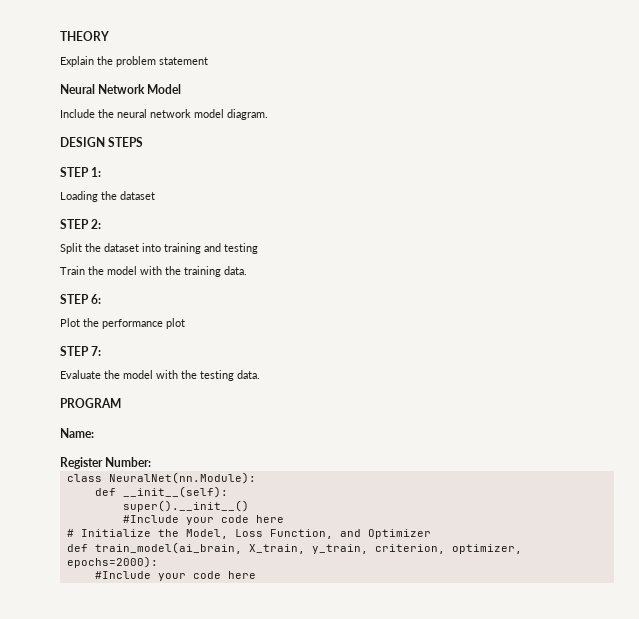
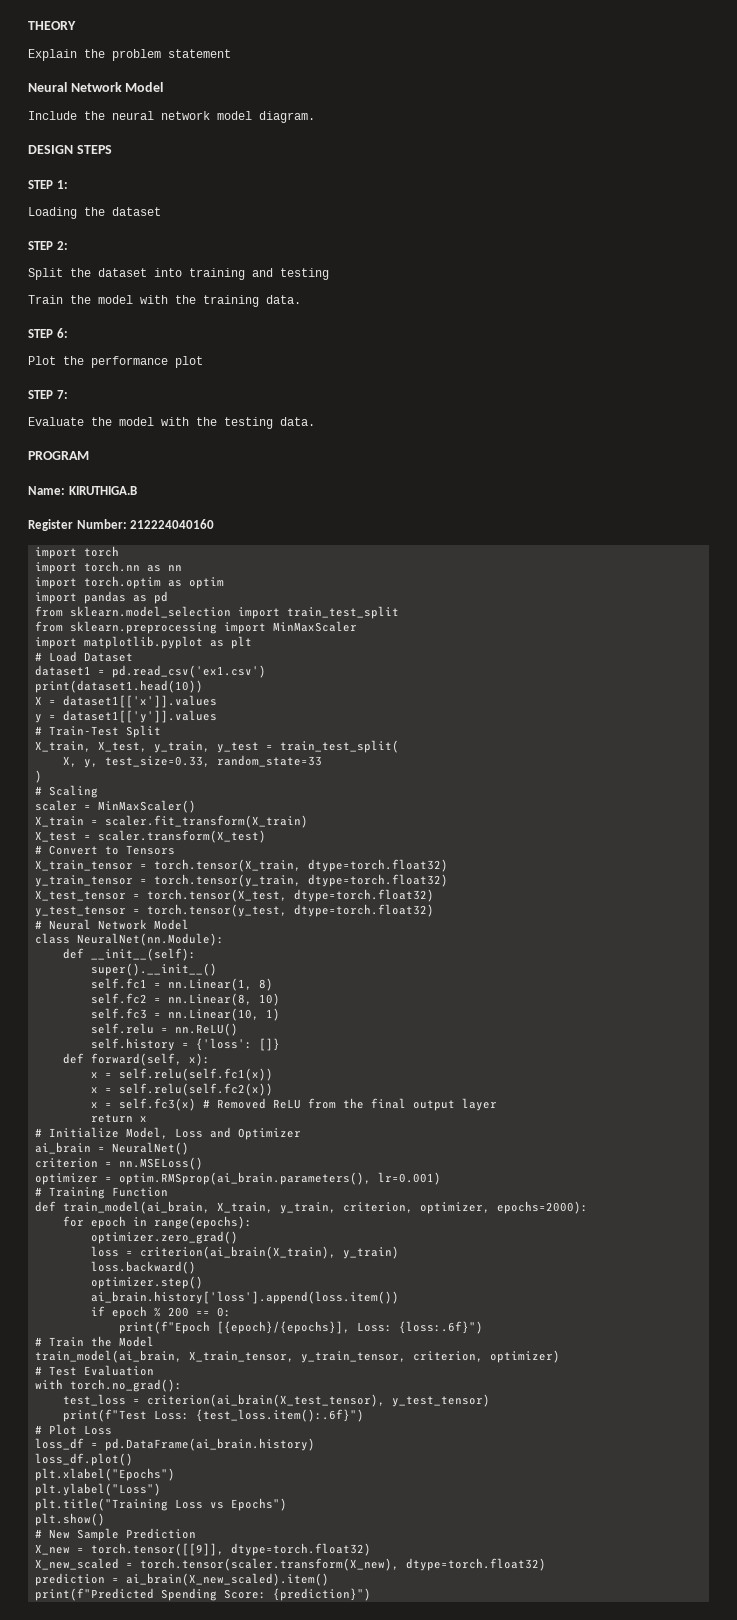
(94, 433) none -> [68,486,137,495] KIRUTHIGA.B
(152, 462) none -> [130,519,215,529] [35,546,120,559] [35,561,183,574] [35,576,225,589] [35,591,169,604] [35,606,400,619] [35,621,358,634] [35,636,253,649] [35,651,134,662] [35,665,267,678] [35,680,204,693] [35,695,218,708] [35,710,218,723] [35,725,162,738] [35,740,400,753] [63,755,323,768] [35,770,43,783] [35,785,99,798] [35,800,197,813] [35,815,309,828] [35,830,267,843] [35,845,176,855] [35,859,449,872] [35,874,449,887] [35,889,435,902] [35,904,435,917] [35,919,190,930] 212224040160 // import torch // import torch.nn as nn // import torch.optim as optim // import pandas as pd // from sklearn.model_selection import train_test_split // from sklearn.preprocessing import MinMaxScaler // import matplotlib.pyplot as plt // # Load Dataset // dataset1 = pd.read_csv('ex1.csv') // print(dataset1.head(10)) // X = dataset1[['x']].values // y = dataset1[['y']].values // # Train-Test Split // X_train, X_test, y_train, y_test = train_test_split( // X, y, test_size=0.33, random_state=33 // ) // # Scaling // scaler = MinMaxScaler() // X_train = scaler.fit_transform(X_train) // X_test = scaler.transform(X_test) // # Convert to Tensors // X_train_tensor = torch.tensor(X_train, dtype=torch.float32) // y_train_tensor = torch.tensor(y_train, dtype=torch.float32) // X_test_tensor = torch.tensor(X_test, dtype=torch.float32) // y_test_tensor = torch.tensor(y_test, dtype=torch.float32) // # Neural Network Model
[122,515,284,525] #Include your code here -> [91,978,274,991] [91,993,281,1006] [91,1008,281,1021] [91,1023,239,1036] [91,1038,281,1051] [63,1053,211,1066] [91,1068,274,1081] [91,1083,274,1096] [91,1098,498,1111] [91,1114,148,1123] self.fc1 = nn.Linear(1, 8) // self.fc2 = nn.Linear(8, 10) // self.fc3 = nn.Linear(10, 1) // self.relu = nn.ReLU() // self.history = {'loss': []} // def forward(self, x): // x = self.relu(self.fc1(x)) // x = self.relu(self.fc2(x)) // x = self.fc3(x) # Removed ReLU from the final output layer // return x
[157,529,179,537] the -> (120, 1132) none
[269,529,333,539] Function, -> (204, 1133) none
(431, 534) none -> [35,1142,190,1155] [35,1157,204,1170] [35,1172,442,1185] [35,1187,169,1199] // ai_brain = NeuralNet() // criterion = nn.MSELoss() // optimizer = optim.RMSprop(ai_brain.parameters(), lr=0.001) // # Training Function
[94,571,256,581] #Include your code here -> [63,1216,253,1229] [91,1231,239,1244] [91,1246,400,1259] [91,1261,197,1274] [91,1276,204,1289] [91,1291,400,1304] [91,1306,232,1319] [119,1321,484,1334] [35,1336,155,1347] [35,1350,561,1363] [35,1365,155,1376] [35,1379,183,1392] [63,1394,491,1407] [63,1409,365,1422] [35,1424,113,1435] [35,1438,316,1451] [35,1453,134,1466] [35,1468,176,1481] [35,1483,162,1496] [35,1498,288,1511] [35,1513,106,1526] [35,1528,197,1541] [35,1543,372,1556] [35,1558,547,1571] [35,1573,330,1586] [35,1588,372,1601] for epoch in range(epochs): // optimizer.zero_grad() // loss = criterion(ai_brain(X_train), y_train) // loss.backward() // optimizer.step() // ai_brain.history['loss'].append(loss.item()) // if epoch % 200 == 0: // print(f"Epoch [{epoch}/{epochs}], Loss: {loss:.6f}") // # Train the Model // train_model(ai_brain, X_train_tensor, y_train_tensor, criterion, optimizer) // # Test Evaluation // with torch.no_grad(): // test_loss = criterion(ai_brain(X_test_tensor), y_test_tensor) // print(f"Test Loss: {test_loss.item():.6f}") // # Plot Loss // loss_df = pd.DataFrame(ai_brain.history) // loss_df.plot() // plt.xlabel("Epochs") // plt.ylabel("Loss") // plt.title("Training Loss vs Epochs") // plt.show() // # New Sample Prediction // X_new = torch.tensor([[9]], dtype=torch.float32) // X_new_scaled = torch.tensor(scaler.transform(X_new), dtype=torch.float32) // prediction = ai_brain(X_new_scaled).item() // print(f"Predicted Spending Score: {prediction}")

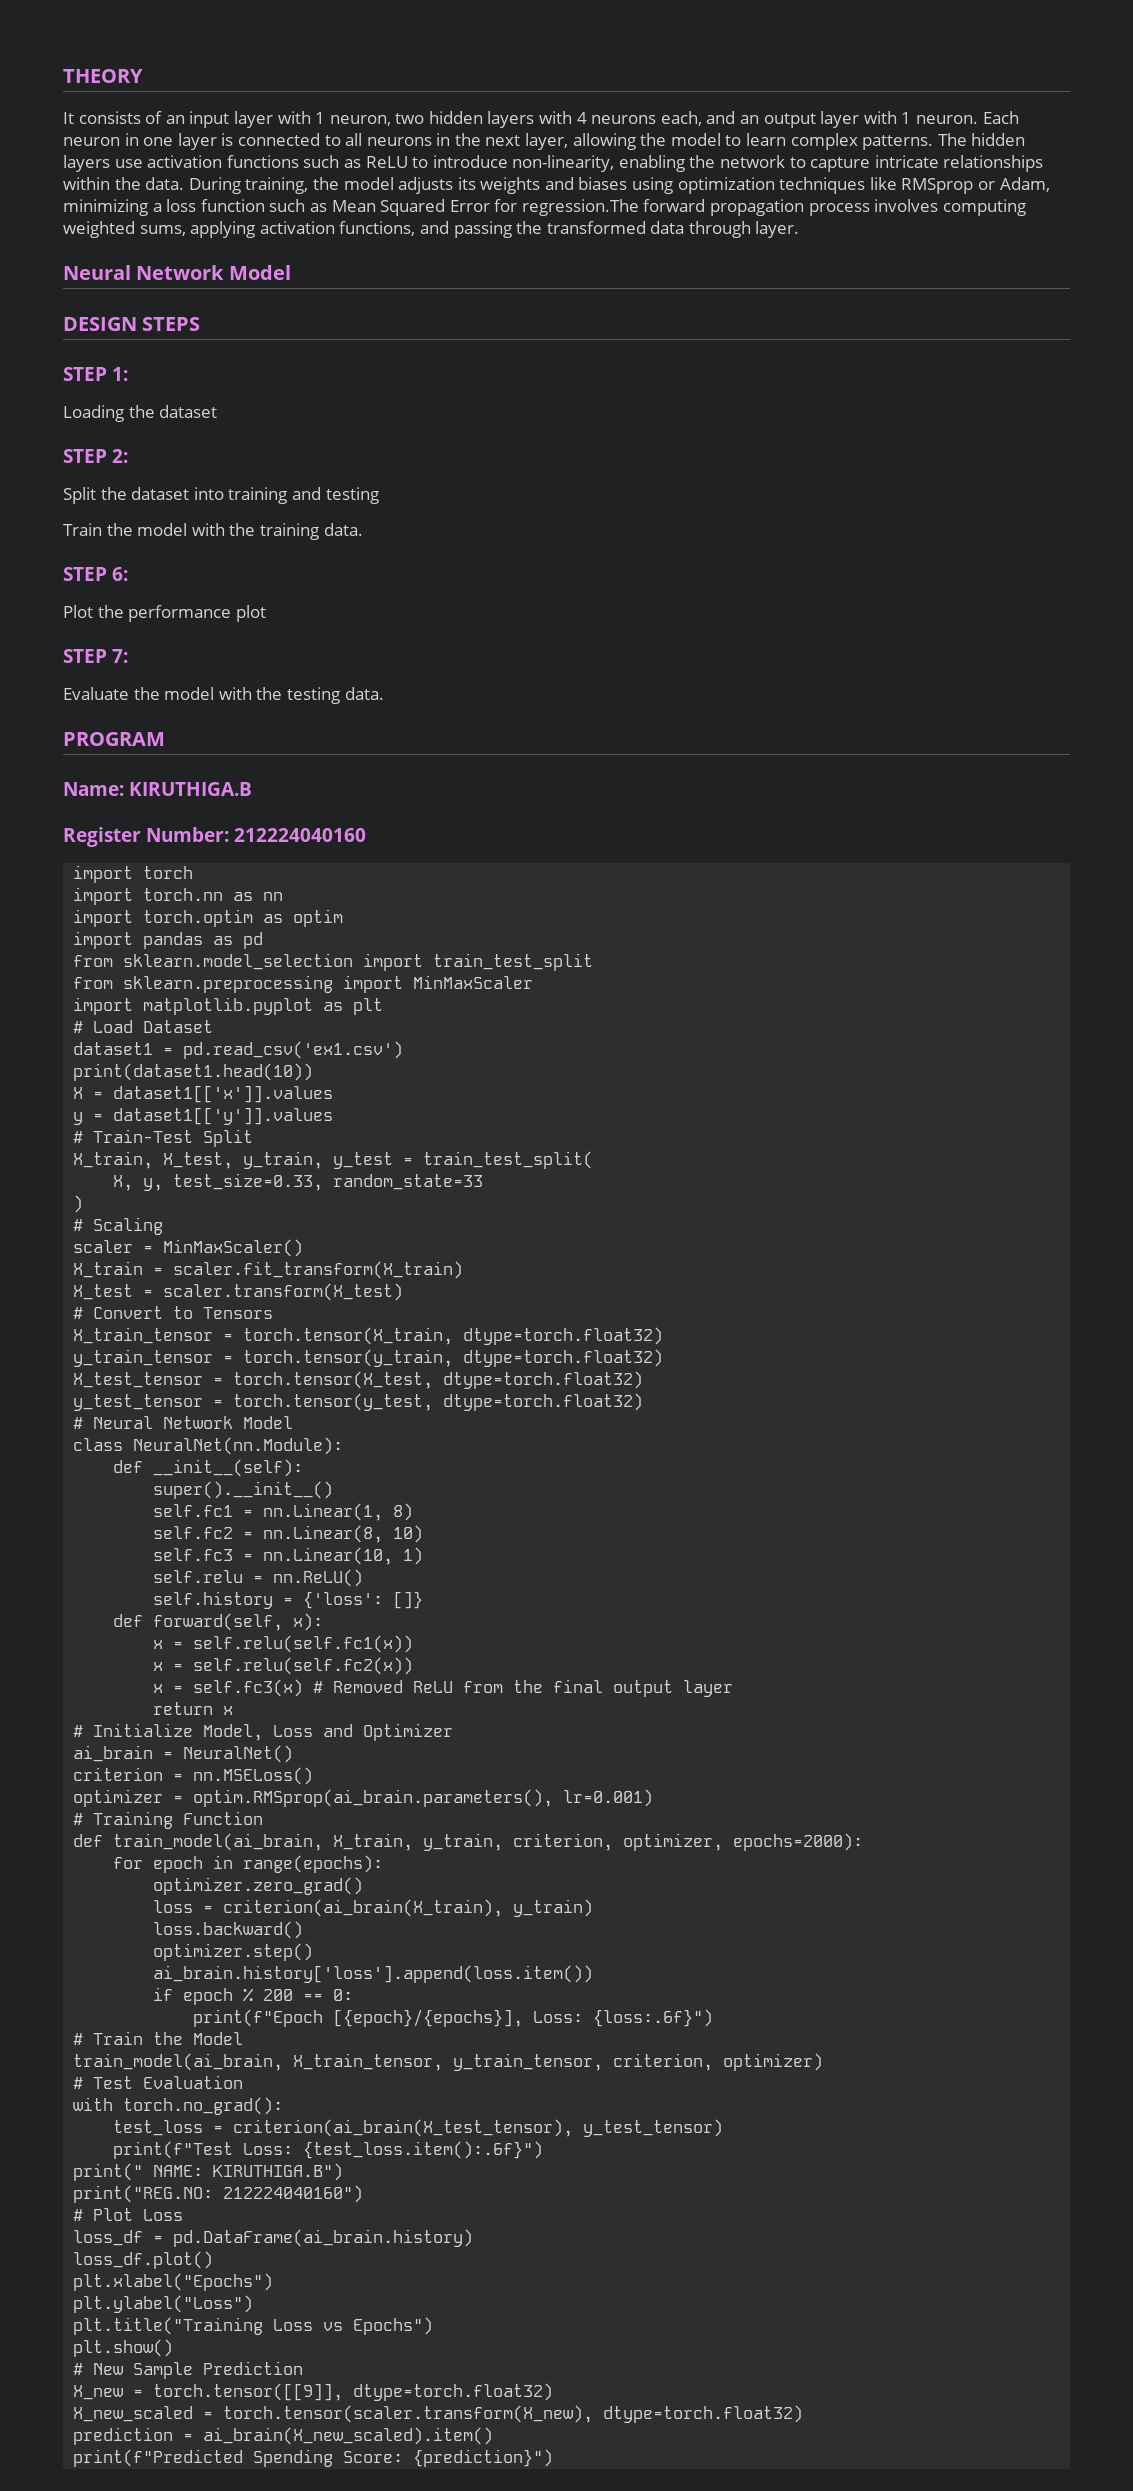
[28,49,231,61] [28,82,164,92] [28,111,315,123] Explain the problem statement // Neural Network Model // Include the neural network model diagram. -> [63,111,1019,128] [63,133,1026,150] [63,155,1044,172] [63,177,1050,194] [63,199,1026,216] [63,221,800,238] [63,265,291,280] It consists of an input layer with 1 neuron, two hidden layers with 4 neurons each, and an output layer with 1 neuron. Each neuron in one layer is connected to all neurons in the next layer, allowing the model to learn complex patterns. The hidden layers use activation functions such as ReLU to introduce non-linearity, enabling the network to capture intricate relationships within the data. During training, the model adjusts its weights and biases using optimization techniques like RMSprop or Adam, minimizing a loss function such as Mean Squared Error for regression.The forward propagation process involves computing weighted sums, applying activation functions, and passing the transformed data through layer. // Neural Network Model
(365, 1415) none -> [73,2163,344,2181] [73,2185,364,2203] // print(" NAME: KIRUTHIGA.B") // print("REG.NO: 212224040160")

